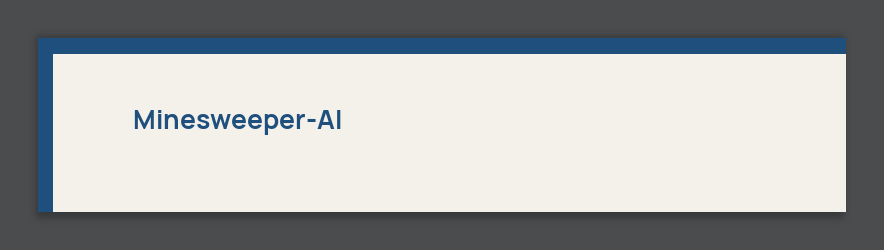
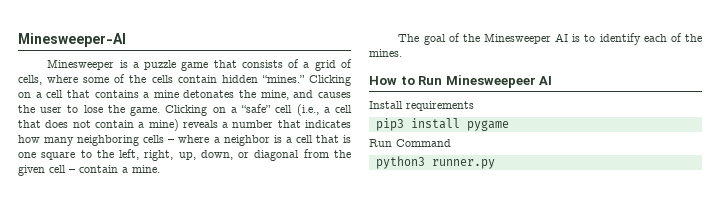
(342, 122) none -> [47,59,353,71] [18,74,351,86] [18,90,351,100] [18,104,352,116] [18,119,352,131] [18,135,351,146] [18,149,351,161] [18,165,160,176] [398,33,702,45] [369,49,402,57] [369,75,553,88] [369,101,474,111] [375,118,509,131] [369,139,451,147] [375,156,495,169] // Minesweeper is a puzzle game that consists of a grid of cells, where some of the cells contain hidden “mines.” Clicking on a cell that contains a mine detonates the mine, and causes the user to lose the game. Clicking on a “safe” cell (i.e., a cell that does not contain a mine) reveals a number that indicates how many neighboring cells – where a neighbor is a cell that is one square to the left, right, up, down, or diagonal from the given cell – contain a mine. // The goal of the Minesweeper AI is to identify each of the mines. // How to Run Minesweepeer AI // Install requirements // pip3 install pygame // Run Command // python3 runner.py

